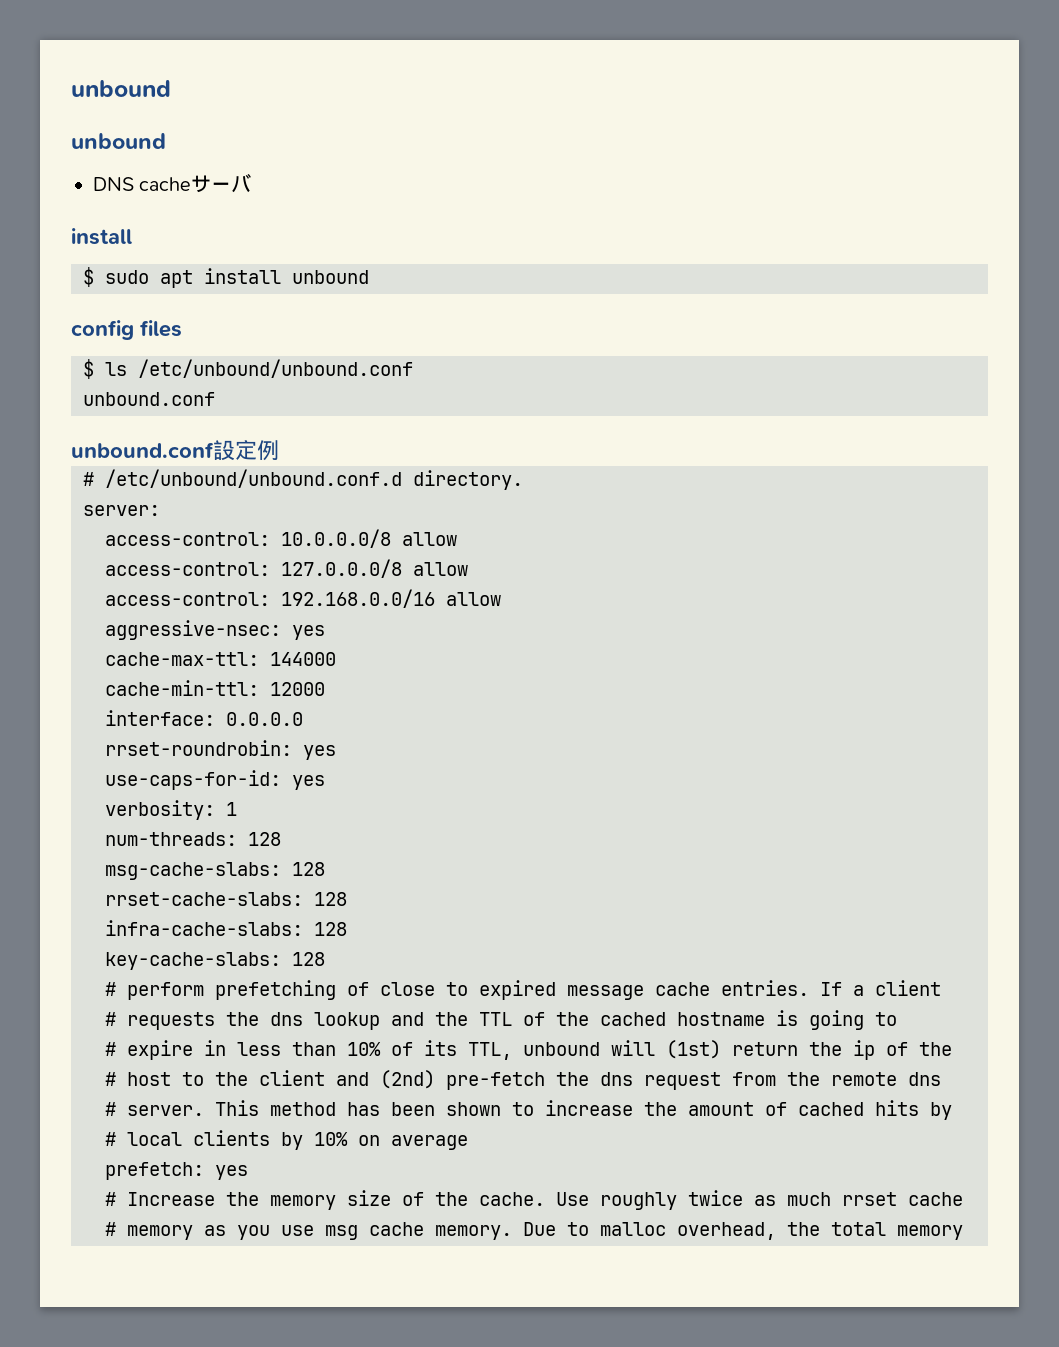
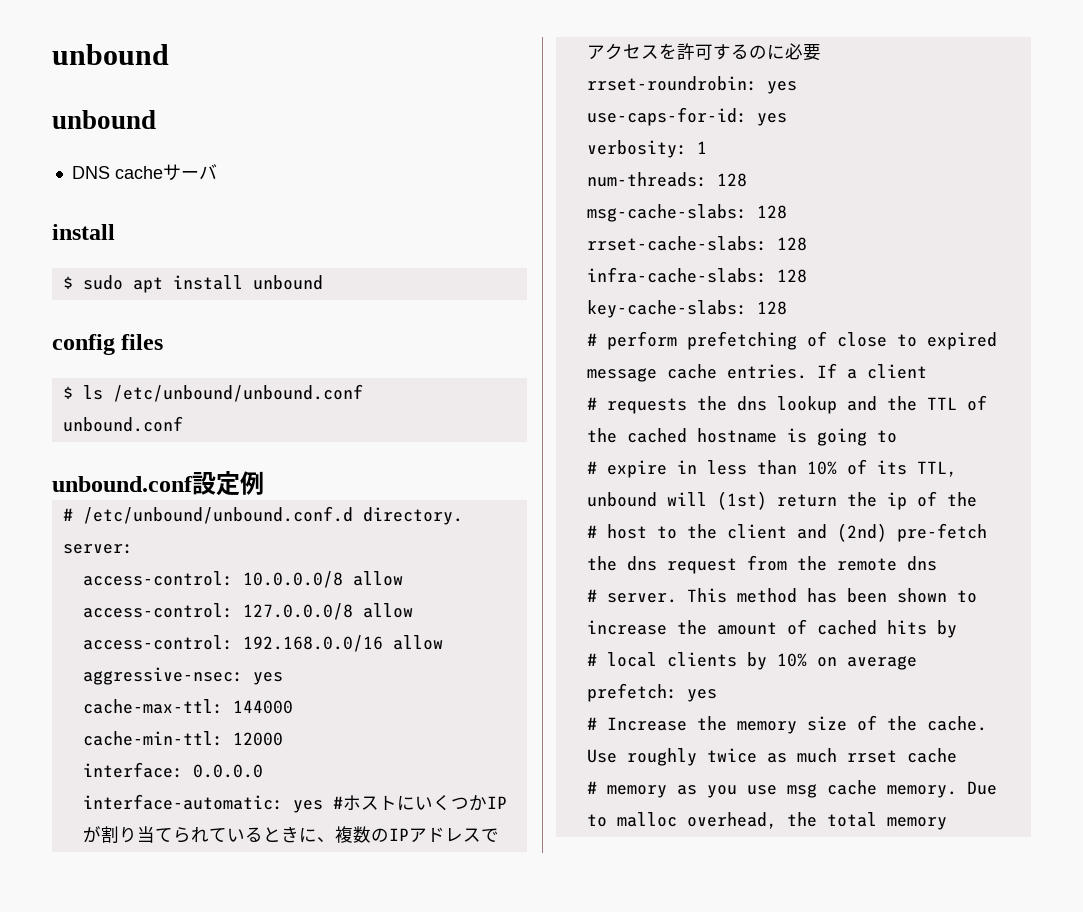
(303, 719) none -> [82,794,507,813] [82,826,499,843] [586,43,821,61] // interface-automatic: yes #ホストにいくつかIPが割り当てられているときに、複数のIPアドレスでアクセスを許可するのに必要

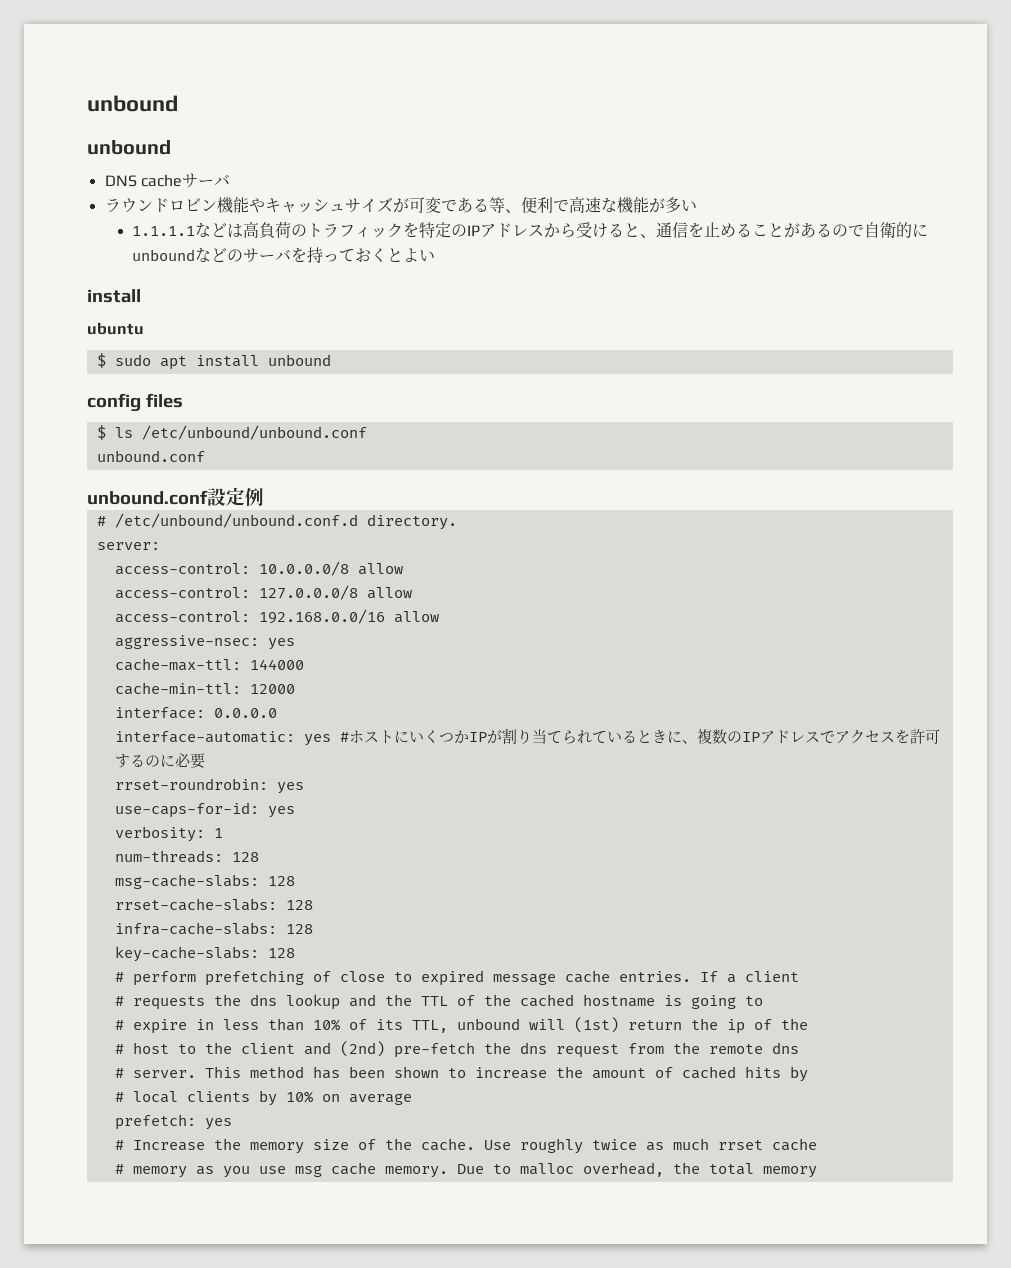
[52,224,115,240] // install -> [104,196,697,214] [131,221,928,239] [131,247,435,263] [87,289,141,303] [87,322,144,335] // ラウンドロビン機能やキャッシュサイズが可変である等、便利で高速な機能が多い // 1.1.1.1などは高負荷のトラフィックを特定のIPアドレスから受けると、通信を止めることがあるので自衛的にunboundなどのサーバを持っておくとよい // install // ubuntu

